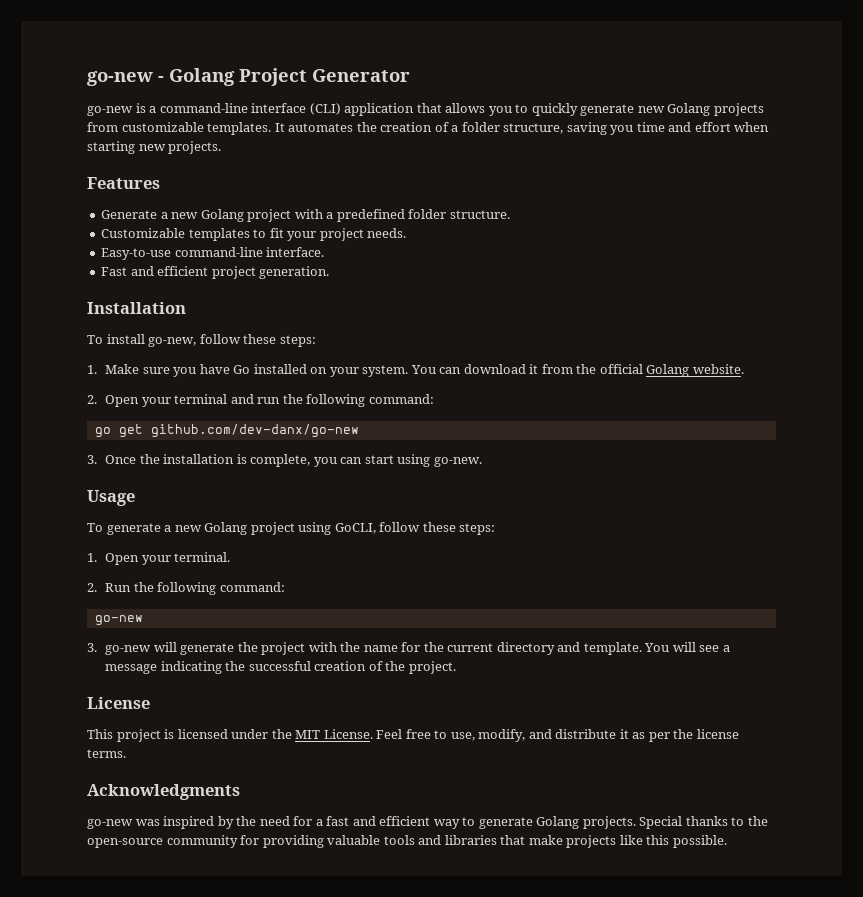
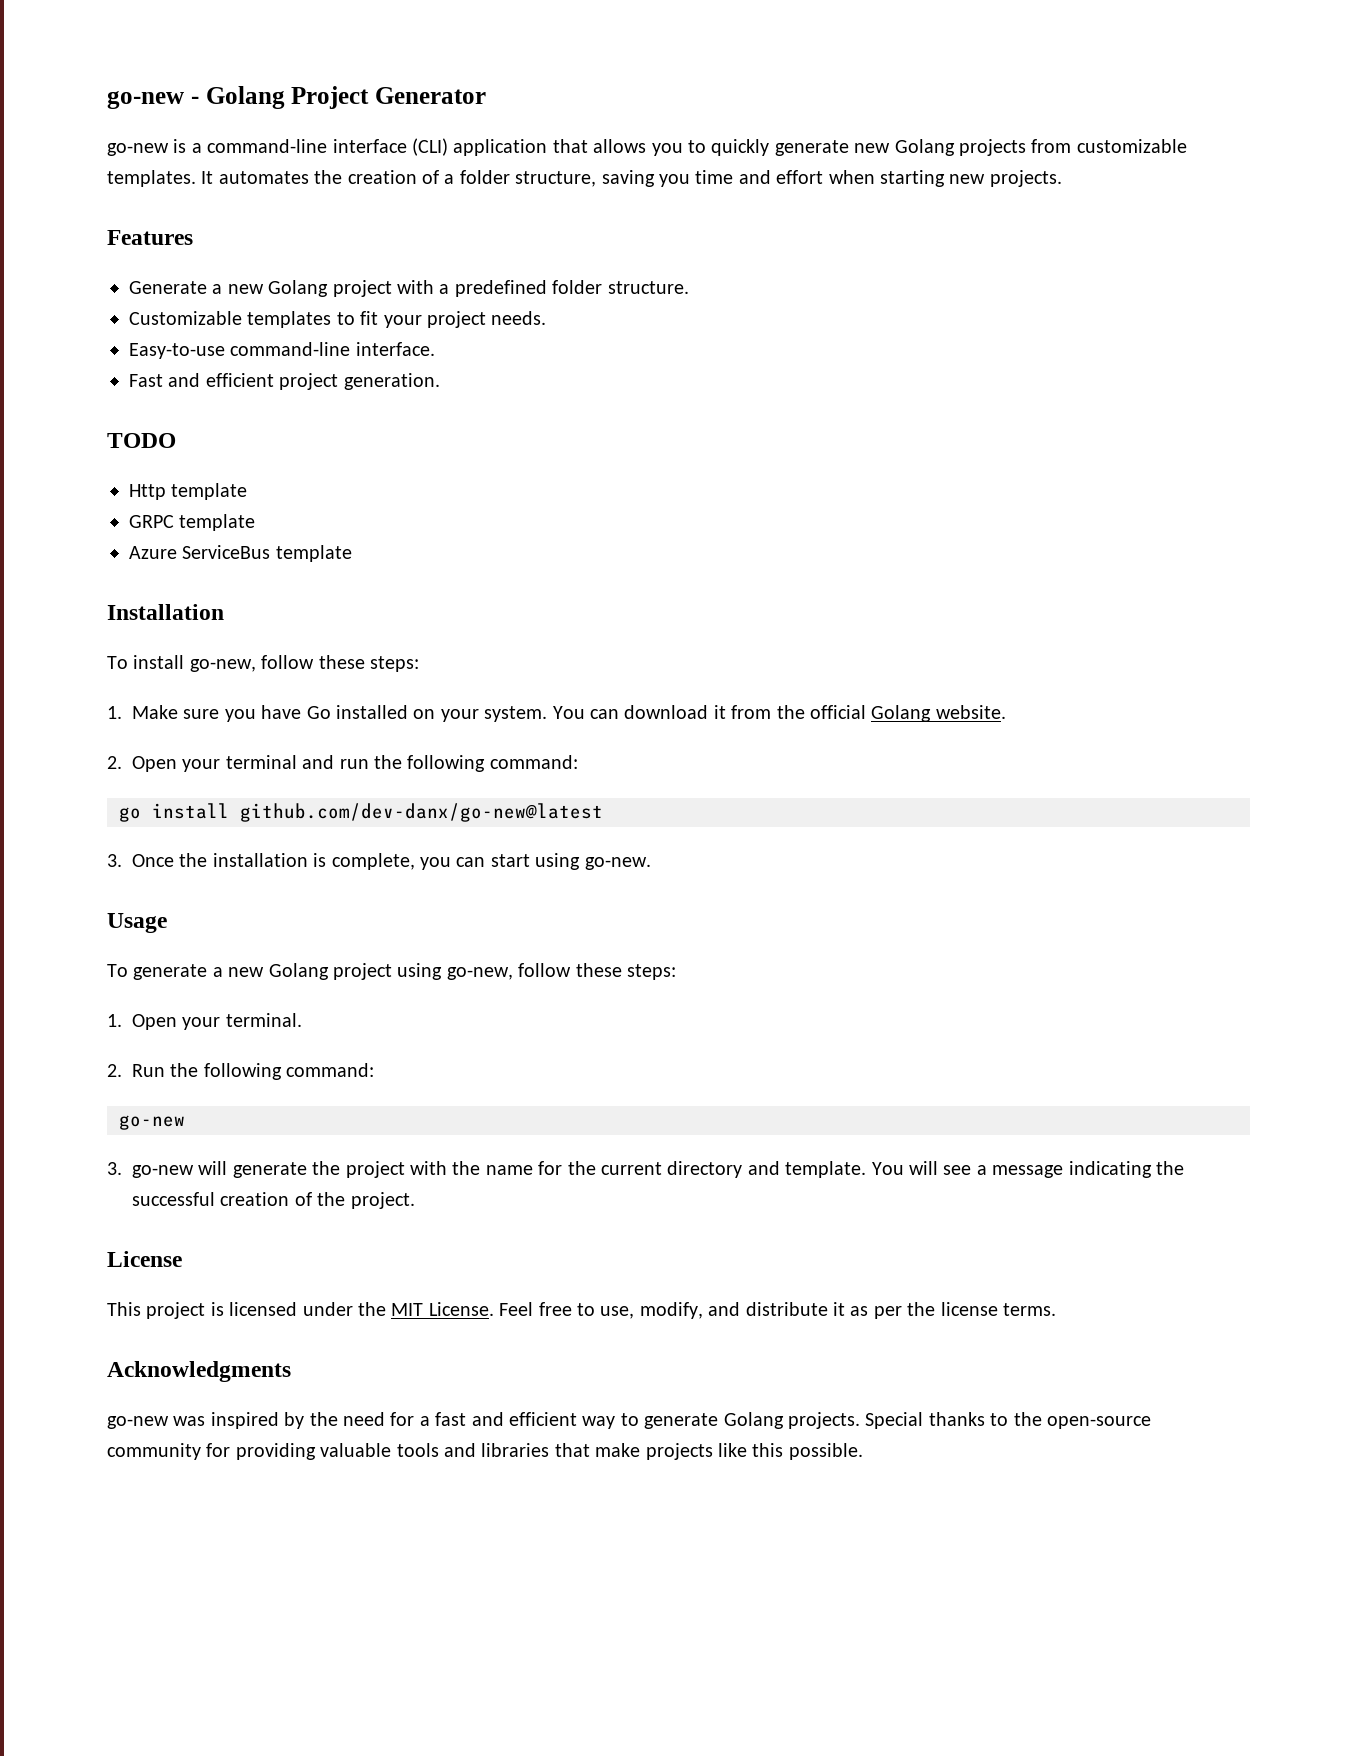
(330, 272) none -> [107,433,176,448] [129,483,248,500] [129,514,256,531] [129,545,352,562] // TODO // Http template // GRPC template // Azure ServiceBus template
[118,424,359,438] get github.com/dev-danx/go-new -> [152,803,603,822] install github.com/dev-danx/go-new@latest
[334,523,376,534] GoCLI, -> [446,967,513,980] go-new,

